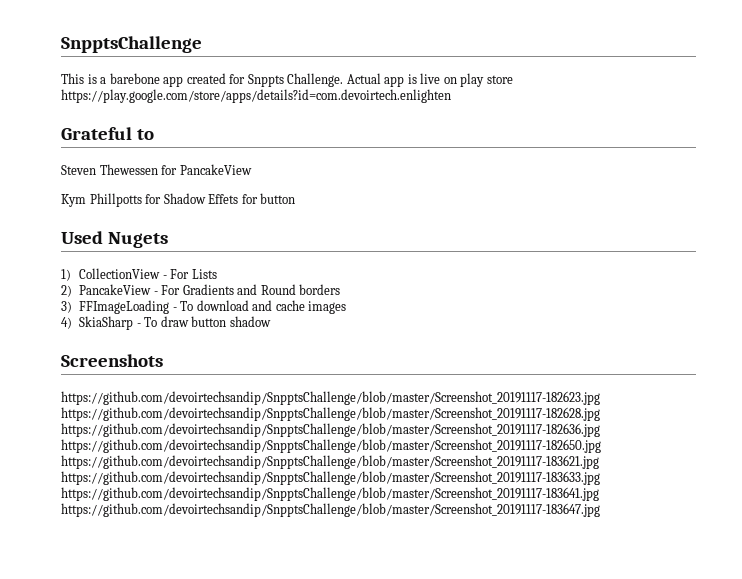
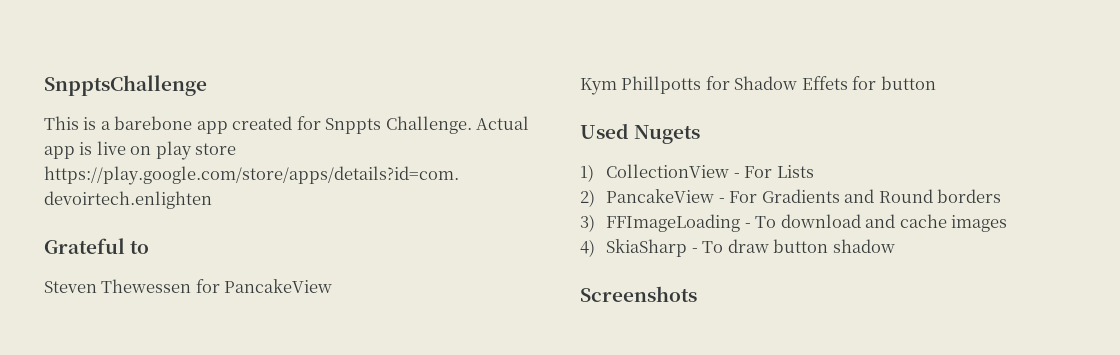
[61,391,600,405] [61,407,600,421] [61,423,600,437] [61,439,601,453] [61,455,599,469] [61,471,600,485] [61,487,599,501] [61,503,600,517] // https://github.com/devoirtechsandip/SnpptsChallenge/blob/master/Screenshot_20191117-182623.jpg https://github.com/devoirtechsandip/SnpptsChallenge/blob/master/Screenshot_20191117-182628.jpg https://github.com/devoirtechsandip/SnpptsChallenge/blob/master/Screenshot_20191117-182636.jpg https://github.com/devoirtechsandip/SnpptsChallenge/blob/master/Screenshot_20191117-182650.jpg https://github.com/devoirtechsandip/SnpptsChallenge/blob/master/Screenshot_20191117-183621.jpg https://github.com/devoirtechsandip/SnpptsChallenge/blob/master/Screenshot_20191117-183633.jpg https://github.com/devoirtechsandip/SnpptsChallenge/blob/master/Screenshot_20191117-183641.jpg https://github.com/devoirtechsandip/SnpptsChallenge/blob/master/Screenshot_20191117-183647.jpg -> (697, 294) none

